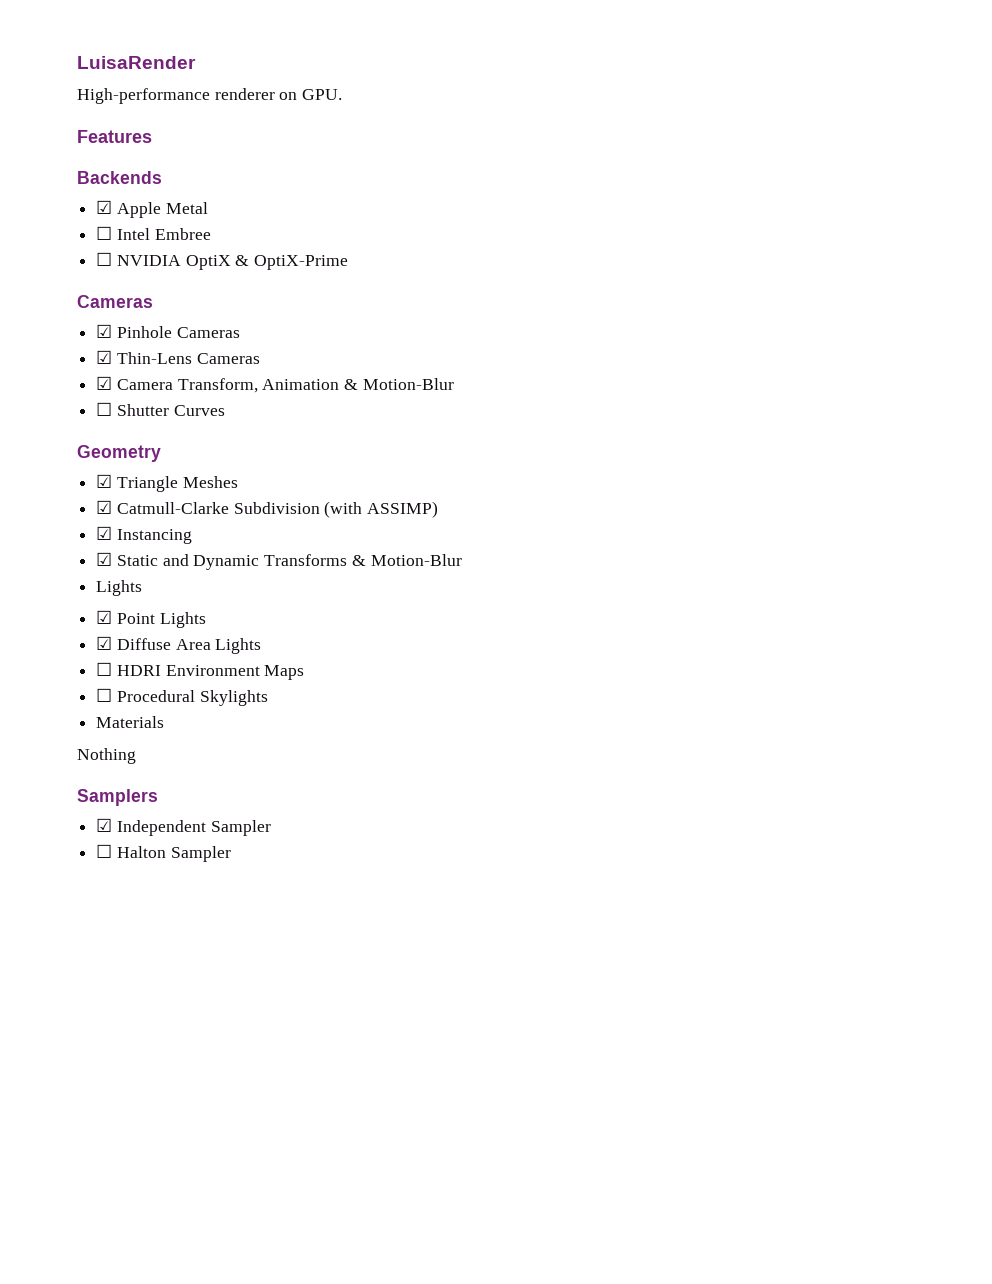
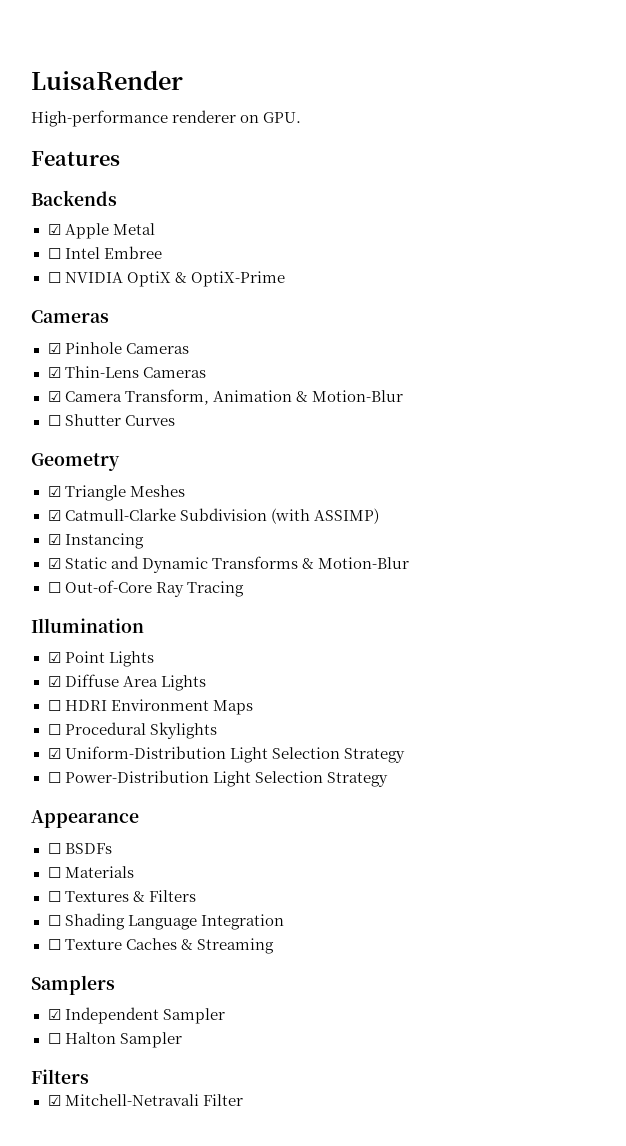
[96,580,143,596] Lights -> [47,580,244,597] [31,618,144,633] ☐ Out-of-Core Ray Tracing // Illumination
[96,716,165,728] [77,748,136,764] Materials // Nothing -> [47,746,405,763] [47,770,388,787] [31,810,139,828] [47,843,112,854] [47,866,134,878] [47,890,196,902] [47,913,284,930] [47,938,274,954] ☑ Uniform-Distribution Light Selection Strategy // ☐ Power-Distribution Light Selection Strategy // Appearance // ☐ BSDFs // ☐ Materials // ☐ Textures & Filters // ☐ Shading Language Integration // ☐ Texture Caches & Streaming
(231, 854) none -> [31,1069,89,1084] [47,1094,243,1106] // Filters // ☑ Mitchell-Netravali Filter

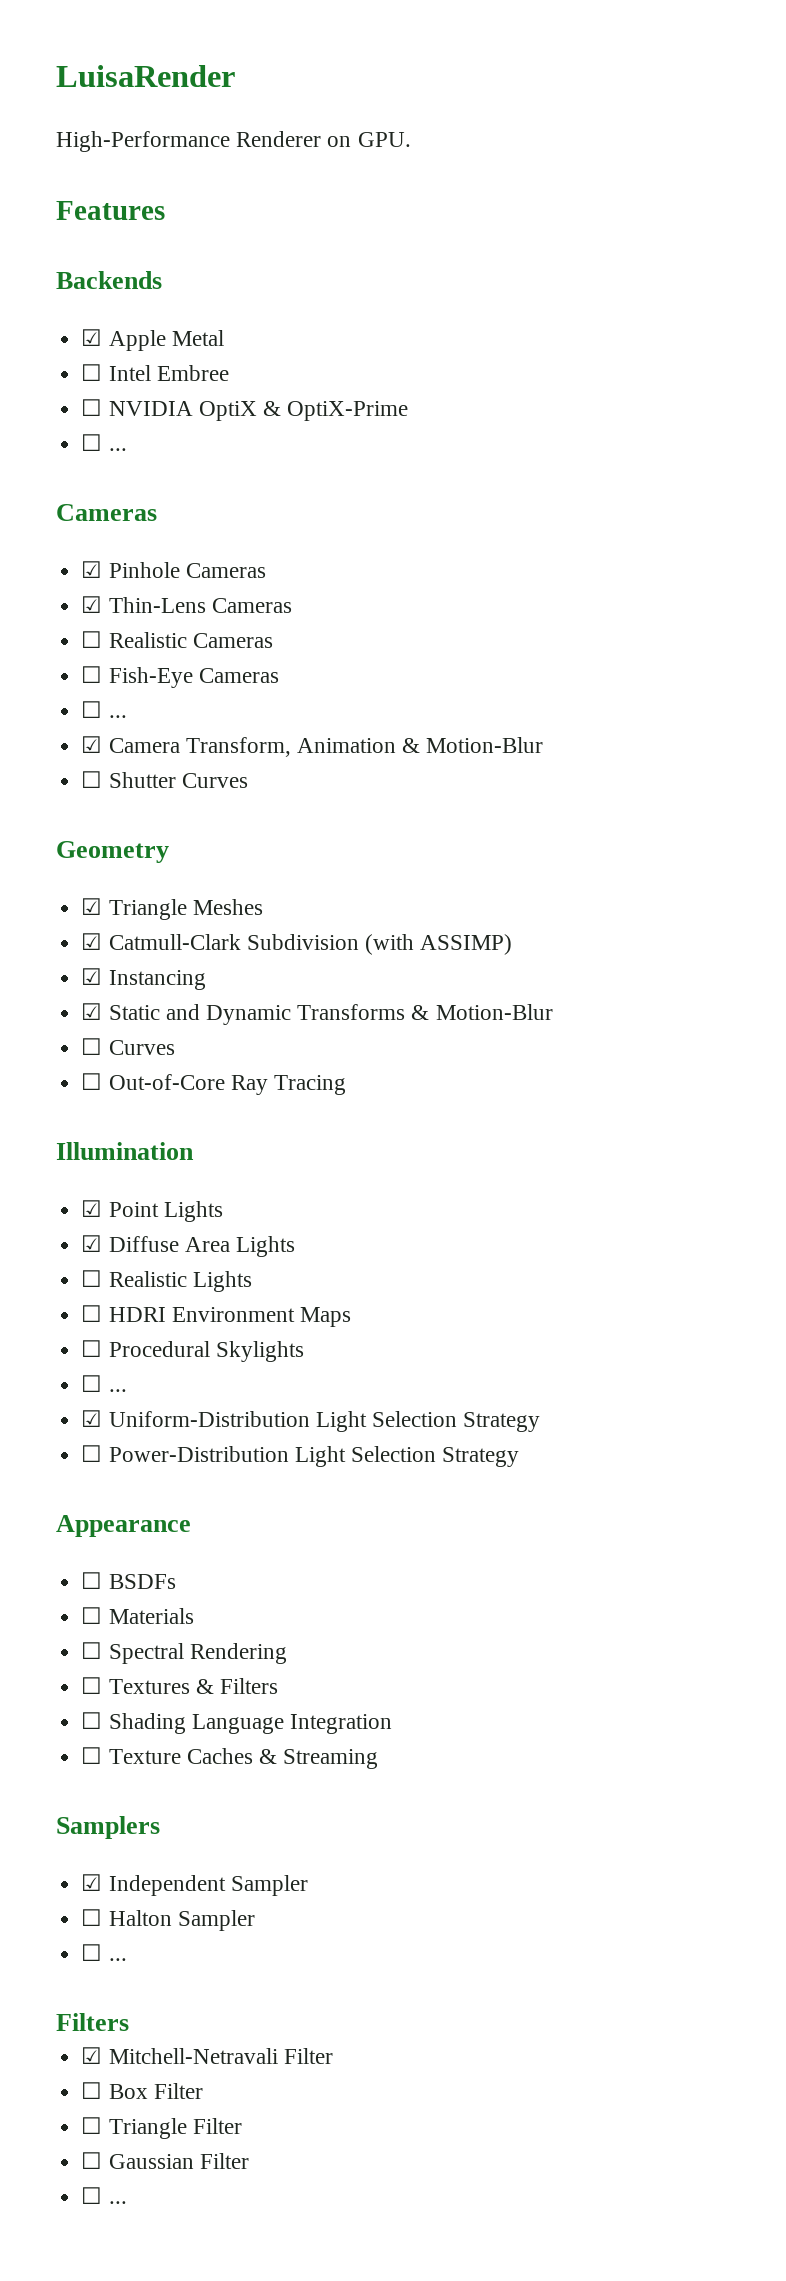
[31,110,237,127] High-performance renderer -> [56,131,322,152] High-Performance Renderer
(285, 279) none -> [81,434,127,451] // ☐ ...
(206, 372) none -> [81,631,273,648] [81,666,279,688] [81,701,127,718] // ☐ Realistic Cameras // ☐ Fish-Eye Cameras // ☐ ...
[64,508,176,521] Catmull-Clarke -> [108,934,241,950] Catmull-Clark
(409, 563) none -> [81,1038,175,1055] // ☐ Curves
(206, 683) none -> [81,1270,252,1292] // ☐ Realistic Lights
(217, 730) none -> [81,1375,127,1392] // ☐ ...
(134, 872) none -> [81,1642,287,1664] // ☐ Spectral Rendering
(182, 1040) none -> [81,1944,127,1961] // ☐ ...
(243, 1100) none -> [81,2082,203,2099] [81,2117,242,2139] [81,2152,249,2169] [81,2187,127,2204] // ☐ Box Filter // ☐ Triangle Filter // ☐ Gaussian Filter // ☐ ...

